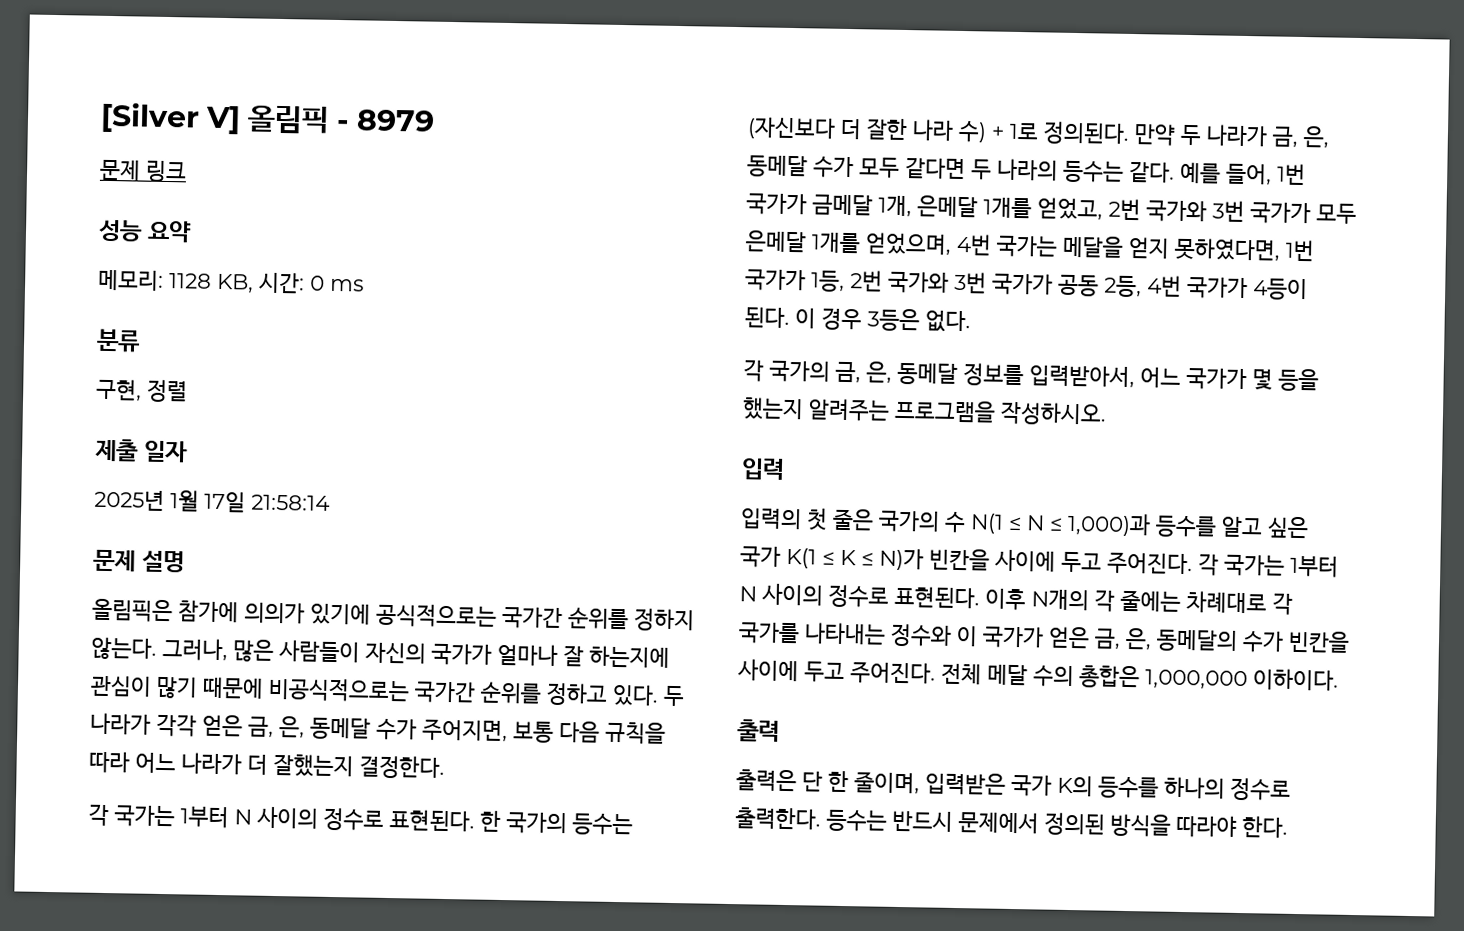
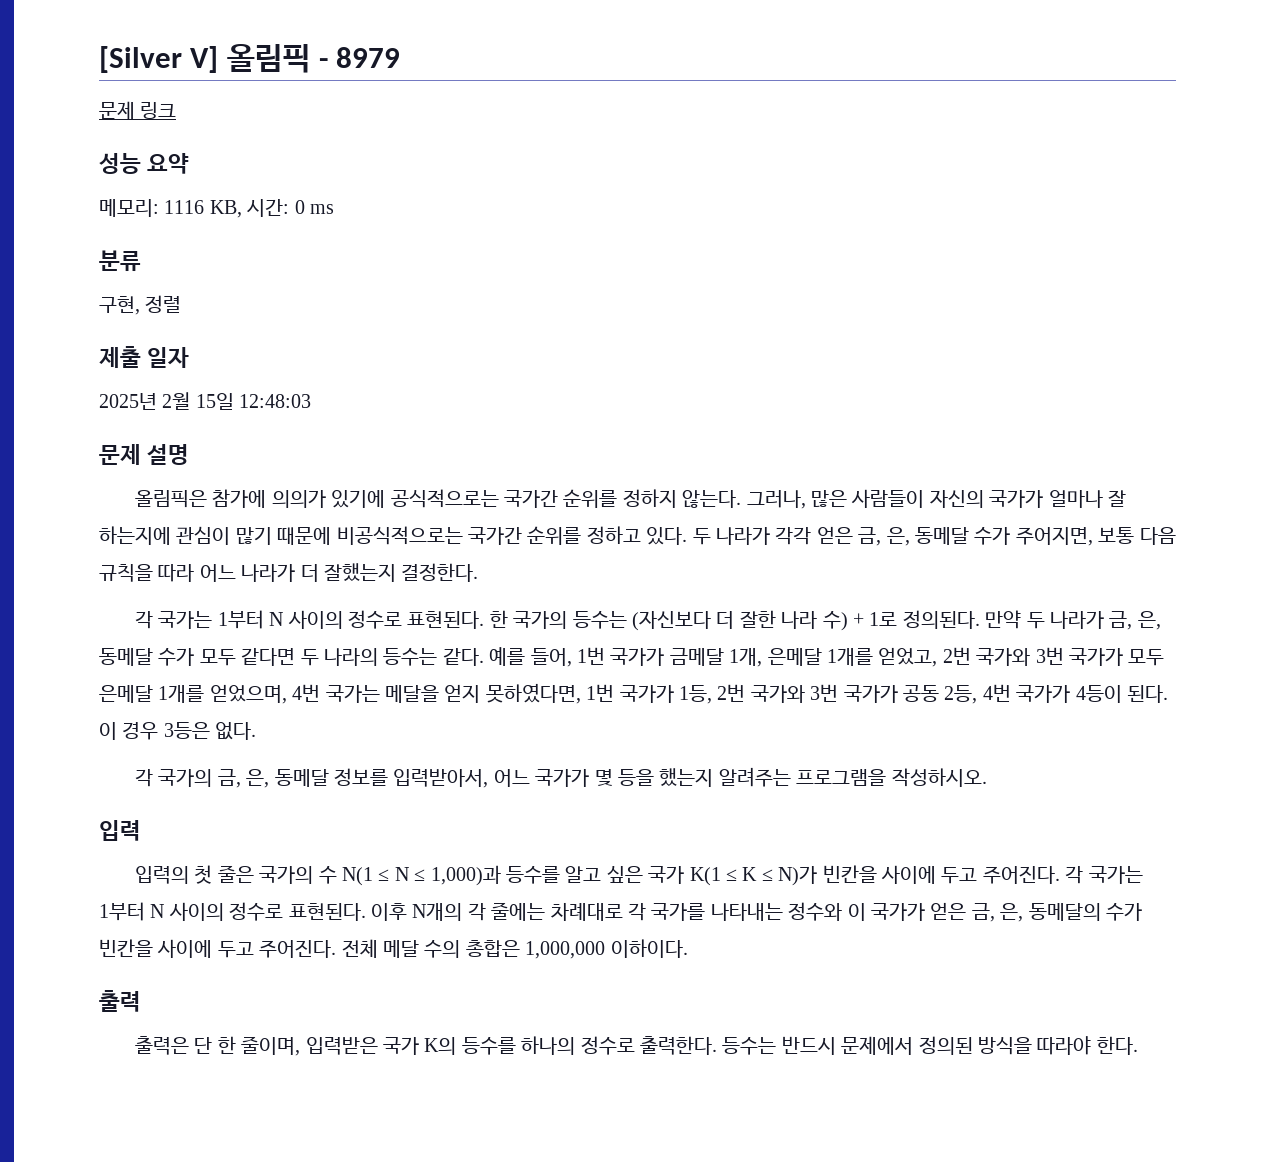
[169,273,212,289] 1128 -> [164,200,205,214] 1116
[170,490,330,513] 1월 17일 21:58:14 -> [162,392,312,410] 2월 15일 12:48:03

